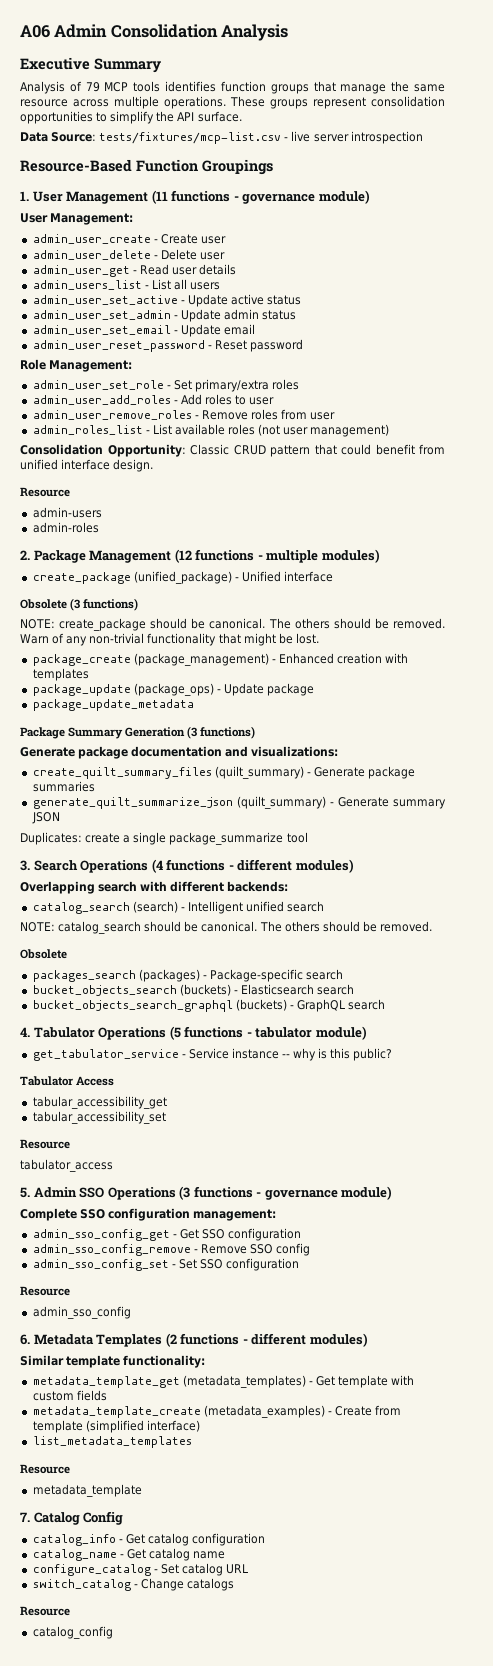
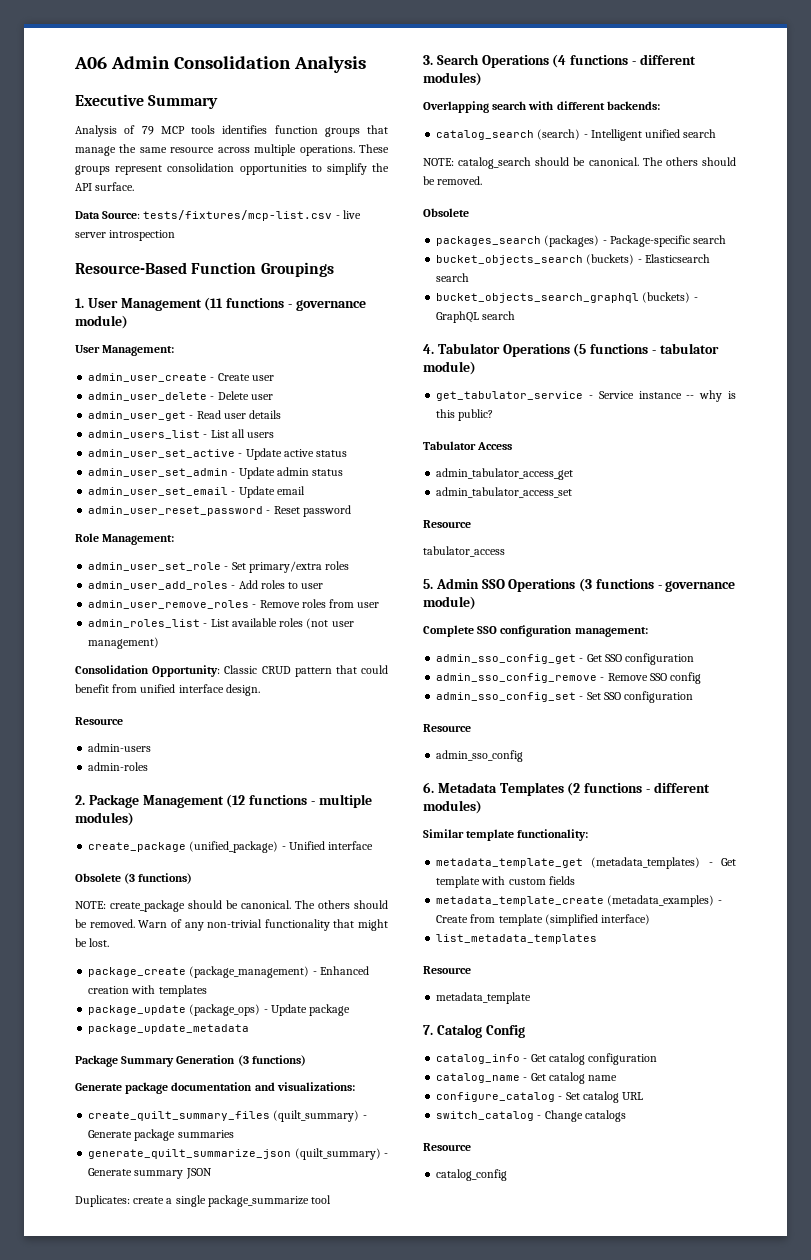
[32,1096,167,1109] [32,1111,166,1124] tabular_accessibility_get // tabular_accessibility_set -> [436,468,574,480] [436,487,573,498] admin_tabulator_access_get // admin_tabulator_access_set

